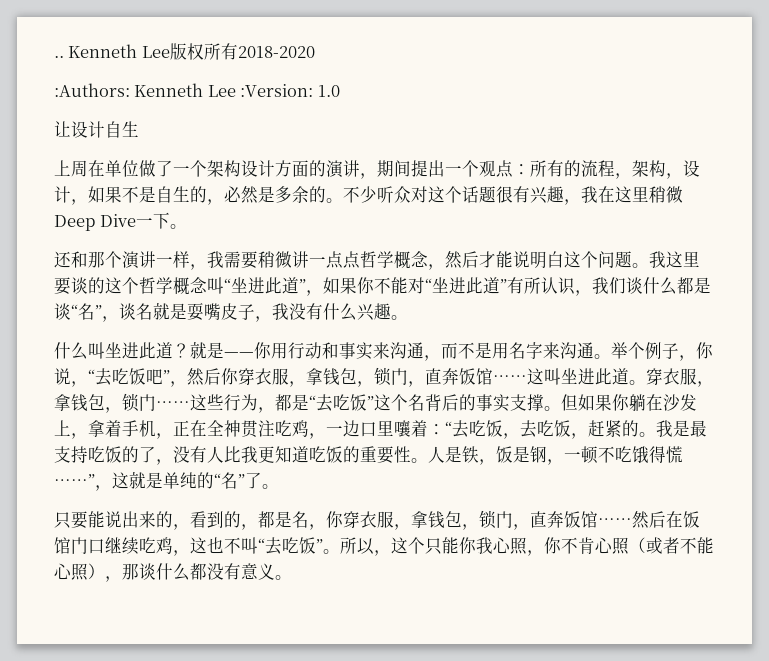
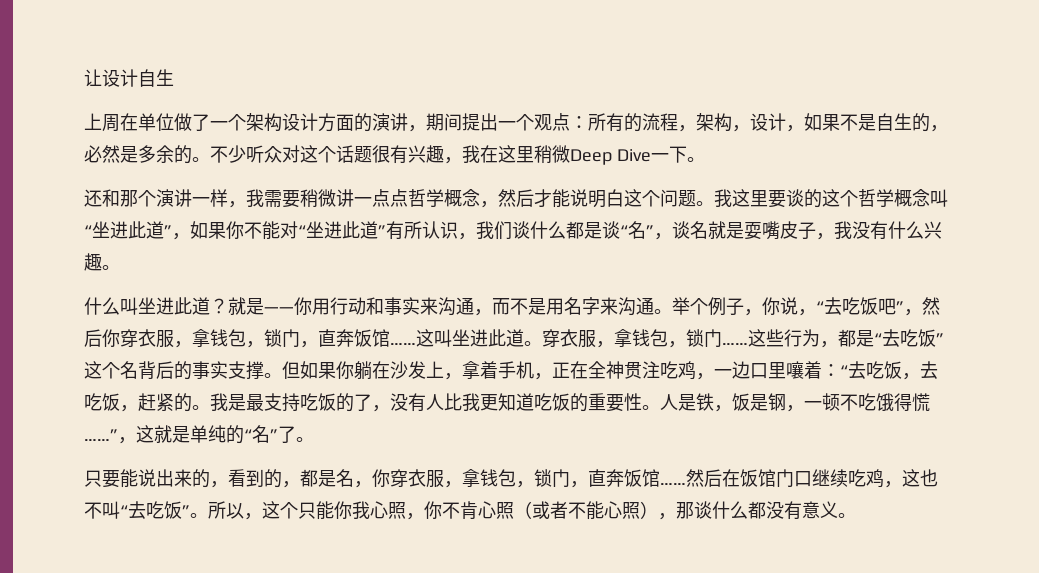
[54,43,315,60] [54,83,340,97] .. Kenneth Lee版权所有2018-2020 // :Authors: Kenneth Lee :Version: 1.0 // -> (84, 78) none

